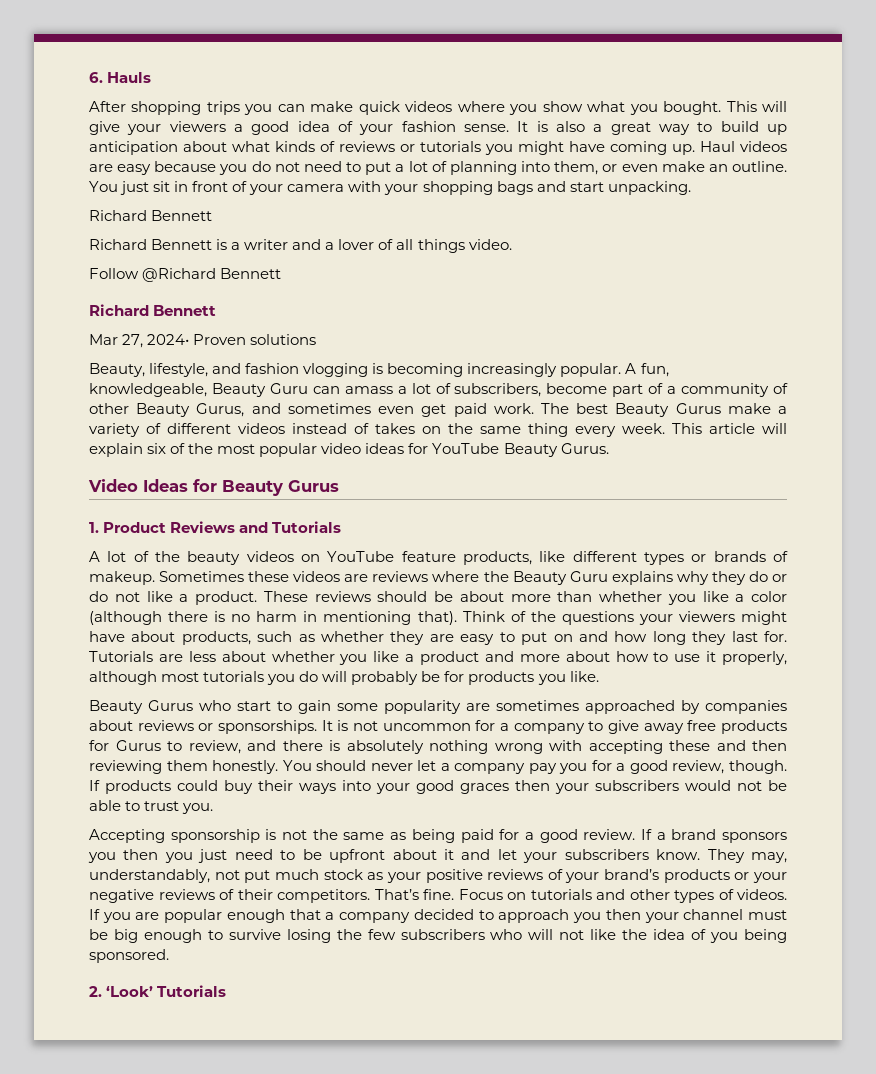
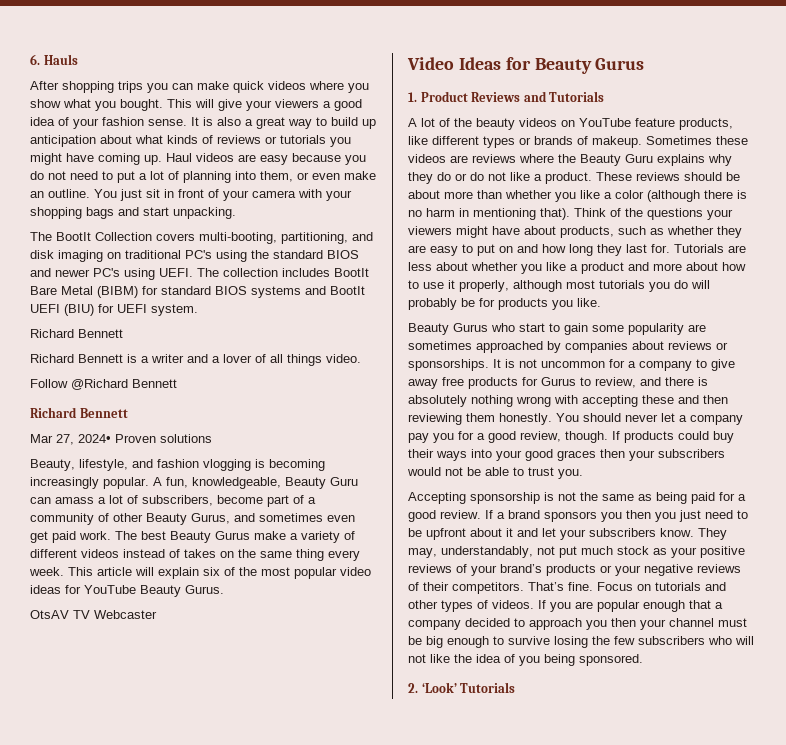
(691, 188) none -> [30,232,373,244] [30,250,359,262] [30,268,369,280] [30,286,365,298] [30,304,198,316] // The BootIt Collection covers multi-booting, partitioning, and disk imaging on traditional PC's using the standard BIOS and newer PC's using UEFI. The collection includes BootIt Bare Metal (BIBM) for standard BIOS systems and BootIt UEFI (BIU) for UEFI system.
(609, 448) none -> [30,610,157,619] // OtsAV TV Webcaster

